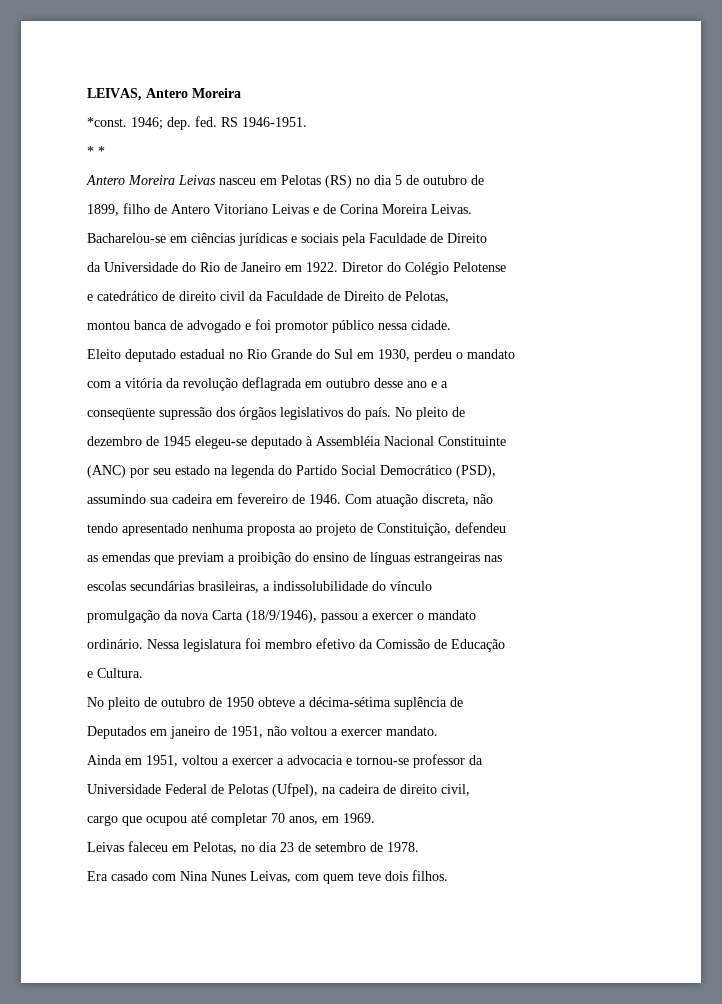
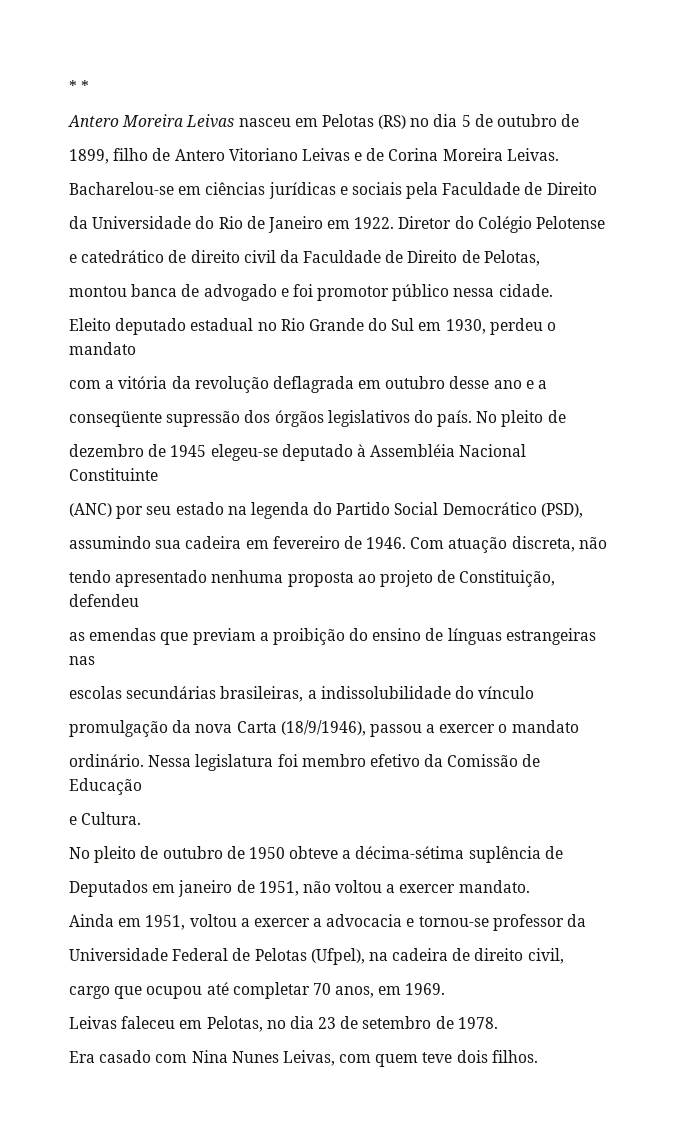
[87,88,241,101] [87,116,307,130] LEIVAS, Antero Moreira // *const. 1946; dep. fed. RS 1946-1951. // -> (69, 86) none

